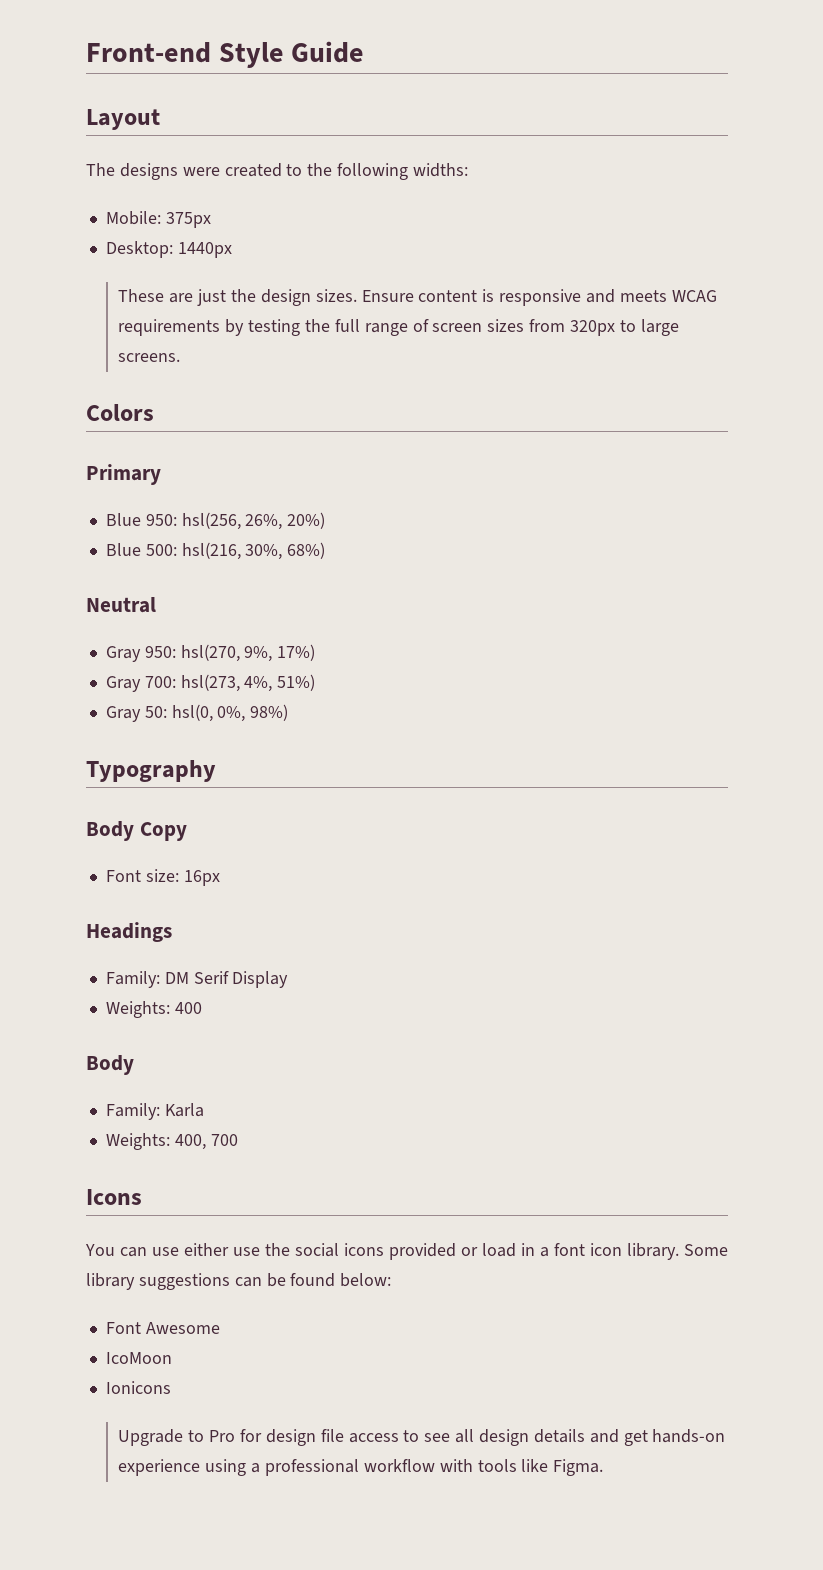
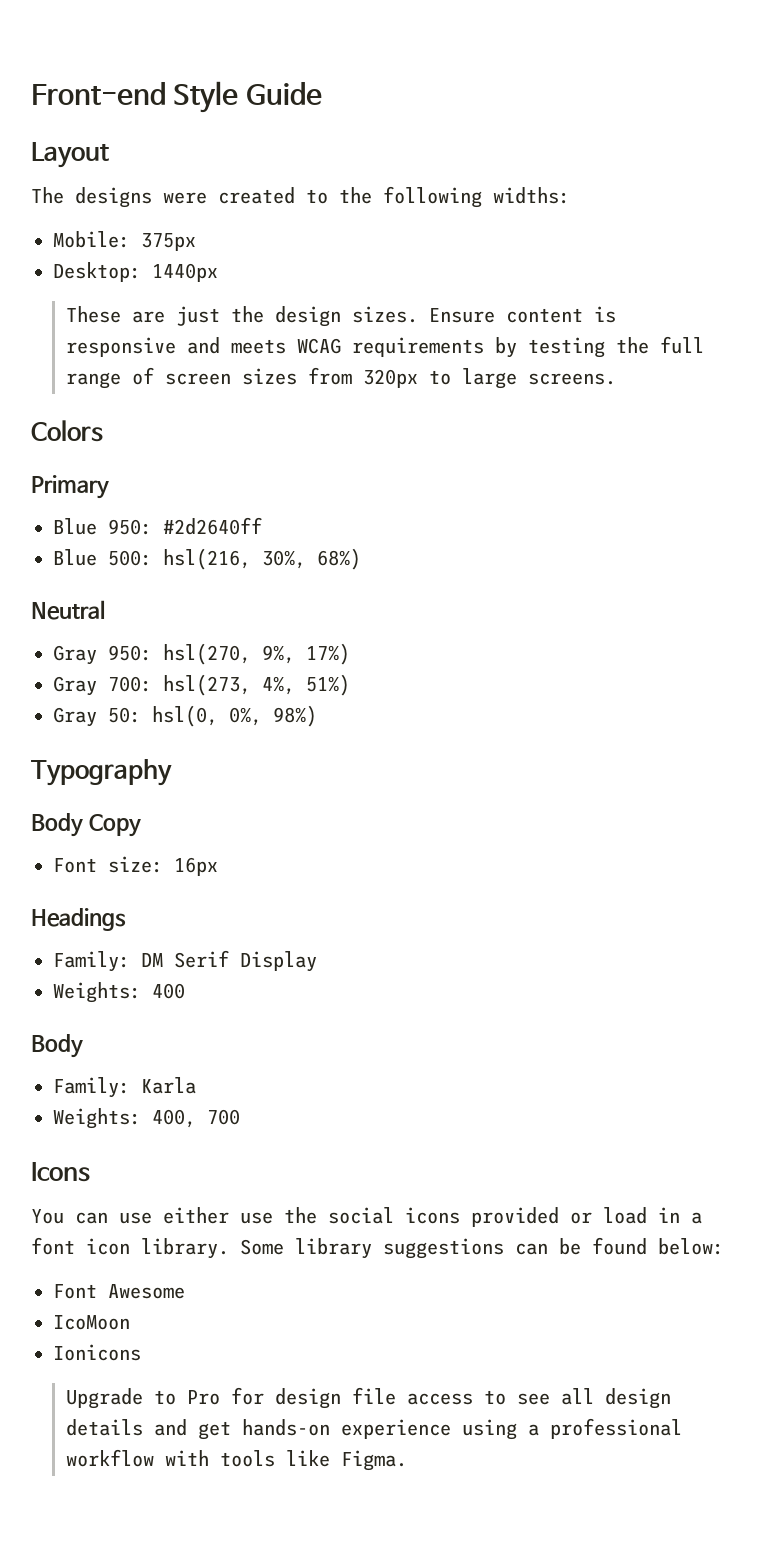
[181,512,326,530] hsl(256, 26%, 20%) -> [163,517,262,535] #2d2640ff

